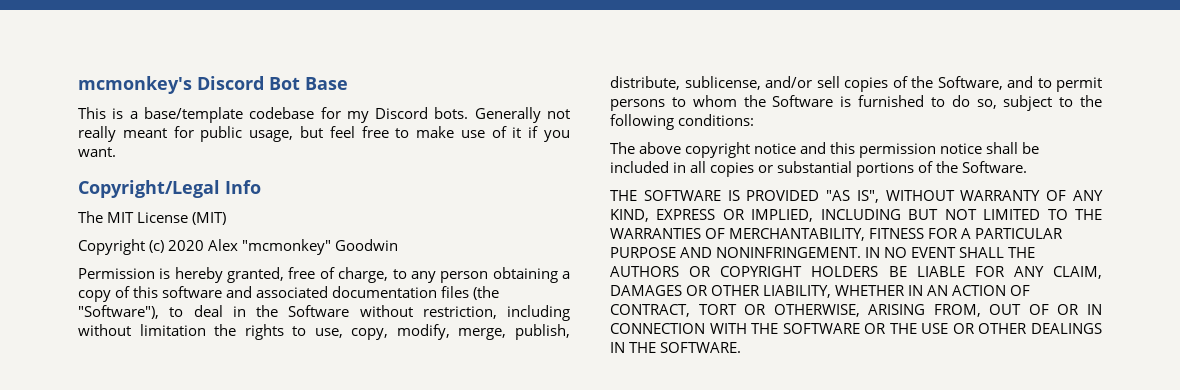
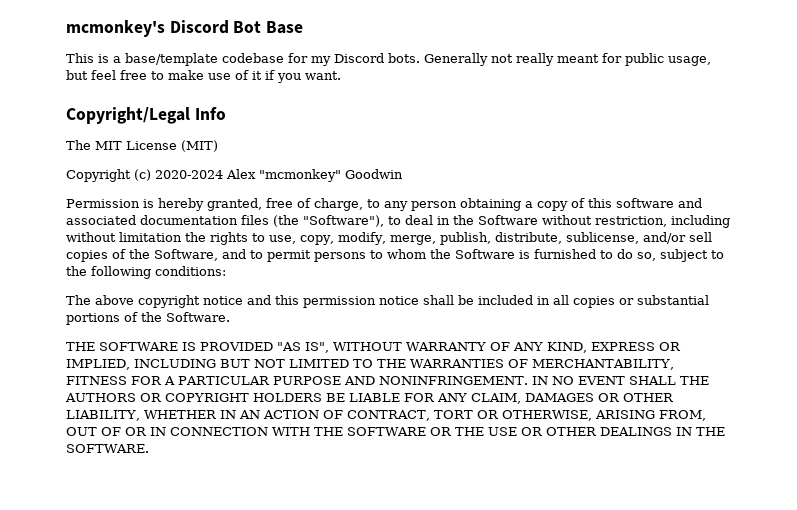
[168,240,205,251] 2020 -> [155,170,223,179] 2020-2024

